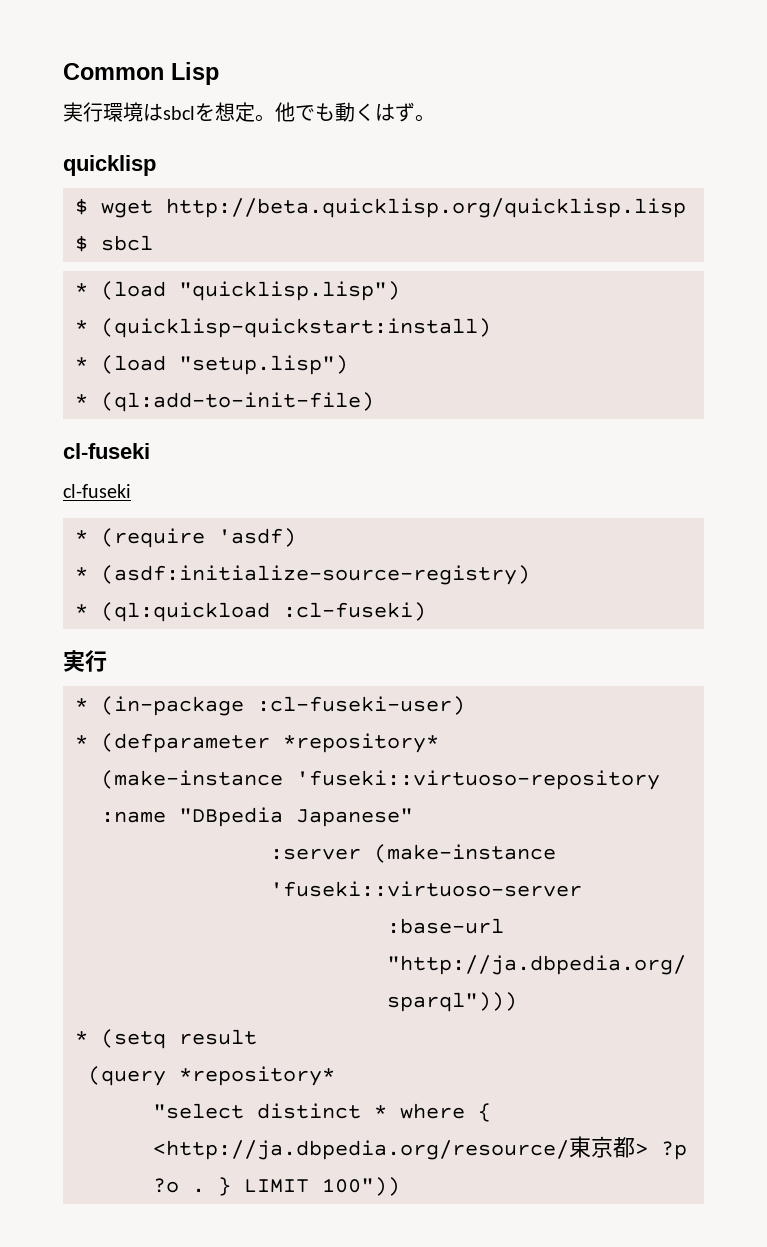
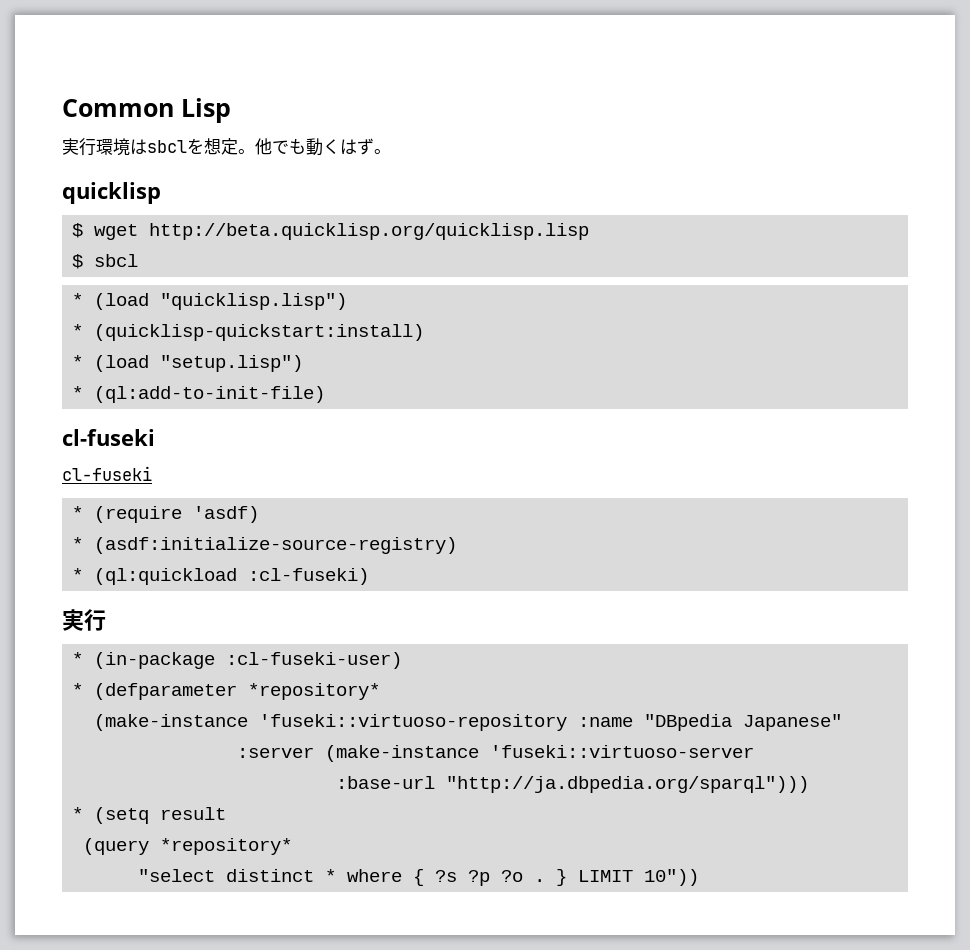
[153,1136,648,1160] <http://ja.dbpedia.org/resource/東京都> -> [435,870,458,882] ?s
[322,1177,400,1196] 100")) -> [644,869,700,886] 10"))

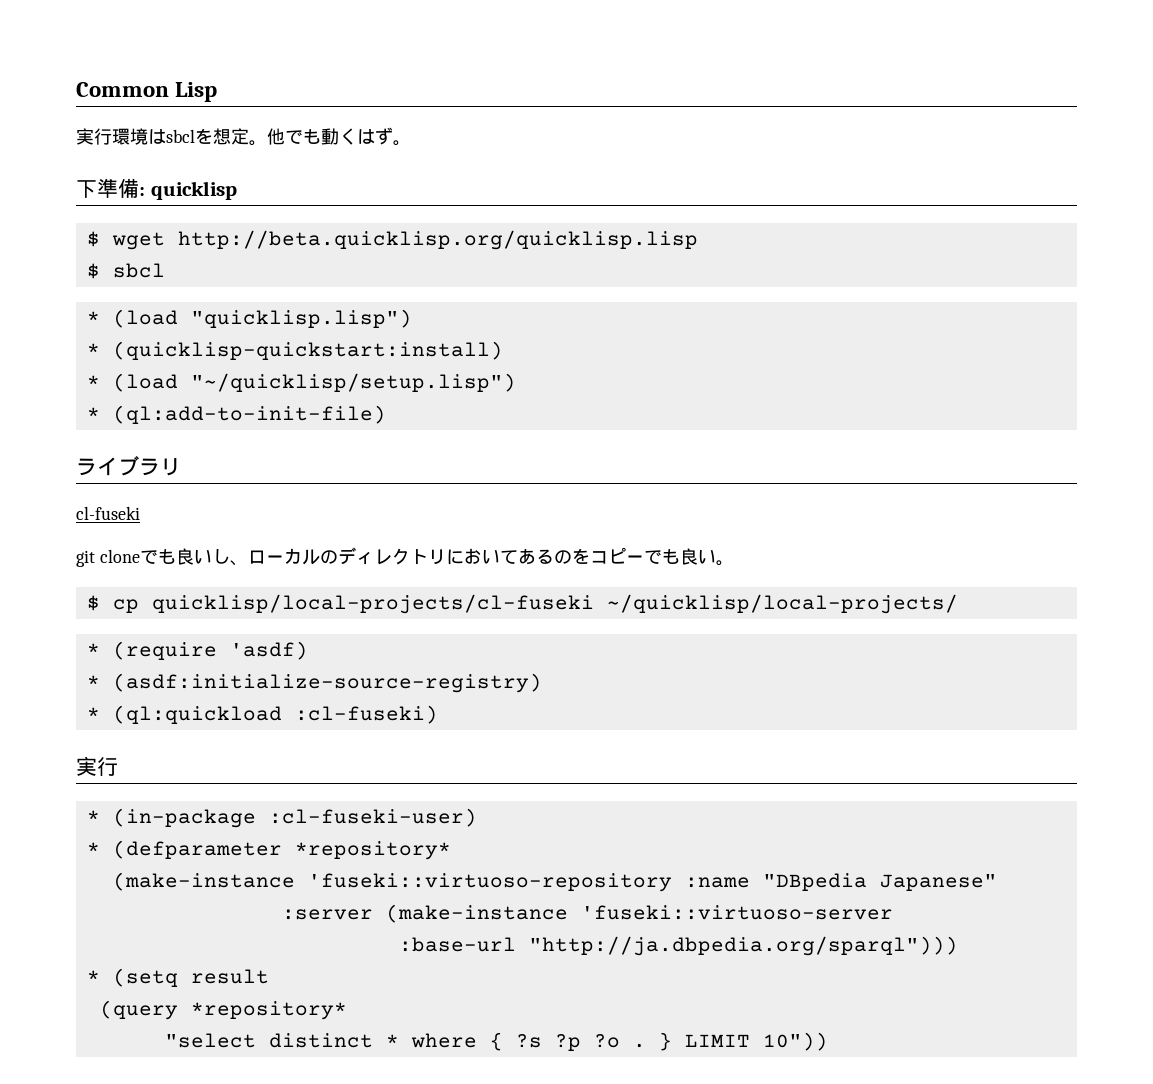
(391, 151) none -> [76,178,145,198] 下準備:
[160,355,304,372] "setup.lisp") -> [190,373,516,392] "~/quicklisp/setup.lisp")
[62,429,155,446] [62,466,152,481] // cl-fuseki // cl-fuseki -> [76,456,181,476] [76,506,140,520] [76,547,734,567] [86,594,958,614] // ライブラリ // cl-fuseki // git cloneでも良いし、ローカルのディレクトリにおいてあるのをコピーでも良い。 // $ cp quicklisp/local-projects/cl-fuseki ~/quicklisp/local-projects/

